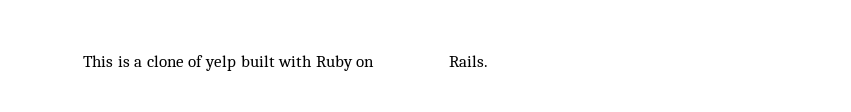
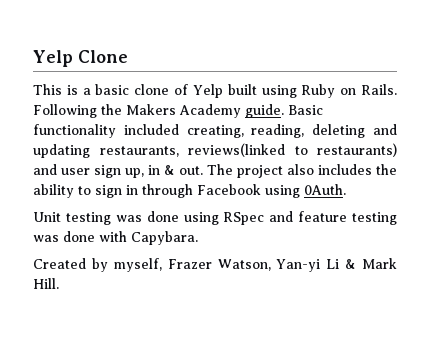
(83, 61) none -> [33,50,128,67] Yelp Clone //
(143, 63) none -> [95,84,130,95] basic
[204,55,488,71] yelp built with Ruby on Rails. -> [192,84,397,98] [33,104,323,118] [33,124,398,138] [33,143,397,158] [33,164,397,178] [33,184,346,198] [33,211,397,225] [33,231,198,245] [33,258,397,272] [33,278,59,289] Yelp built using Ruby on Rails. Following the Makers Academy guide. Basic functionality included creating, reading, deleting and updating restaurants, reviews(linked to restaurants) and user sign up, in & out. The project also includes the ability to sign in through Facebook using 0Auth. // Unit testing was done using RSpec and feature testing was done with Capybara. // Created by myself, Frazer Watson, Yan-yi Li & Mark Hill.

